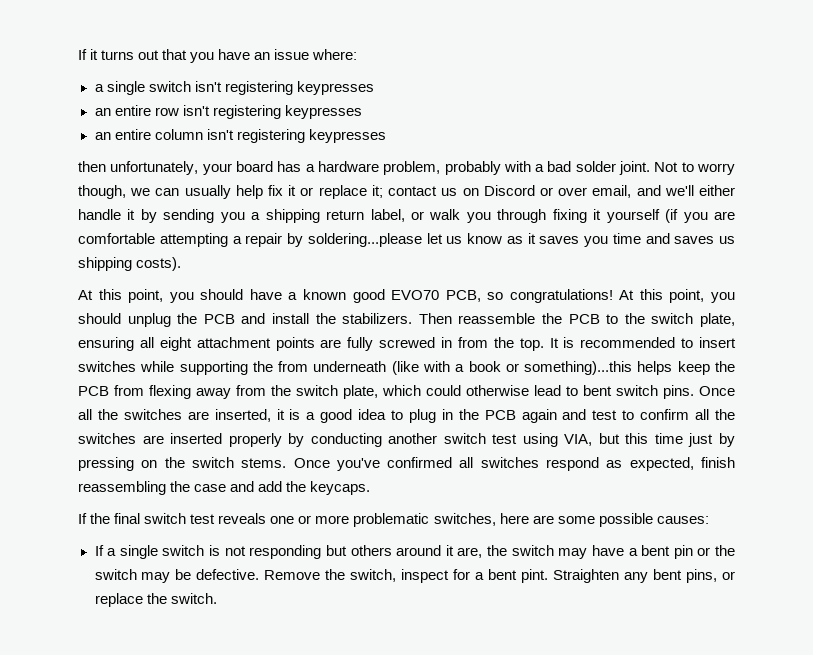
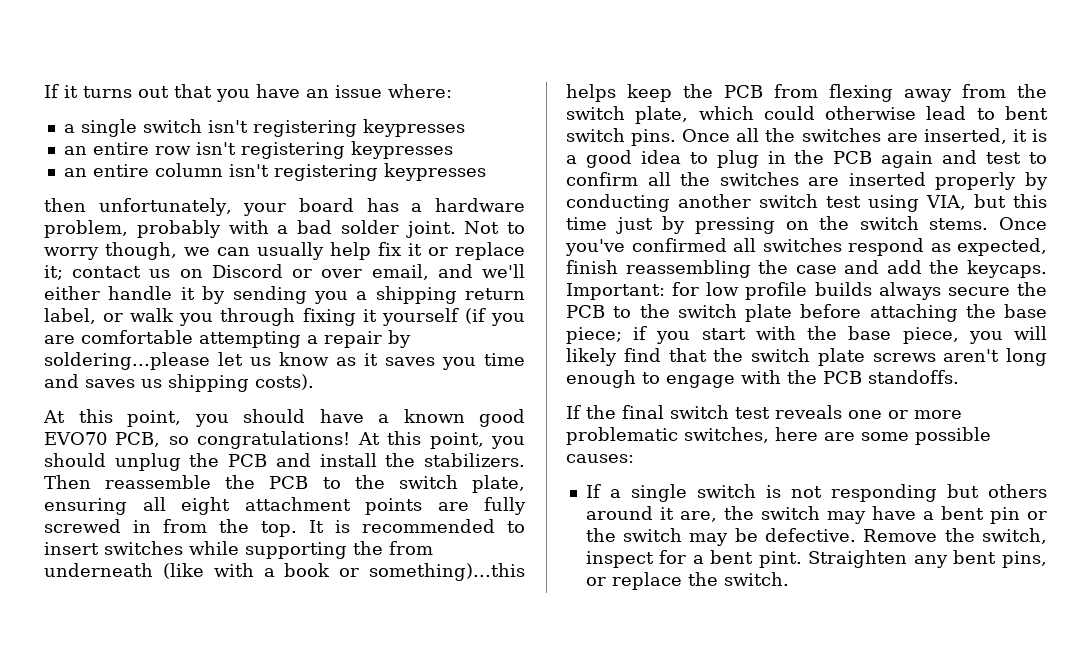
(371, 488) none -> [566,282,1047,300] [566,304,1047,322] [566,326,1047,344] [566,348,1047,366] [566,370,959,388] Important: for low profile builds always secure the PCB to the switch plate before attaching the base piece; if you start with the base piece, you will likely find that the switch plate screws aren't long enough to engage with the PCB standoffs.

